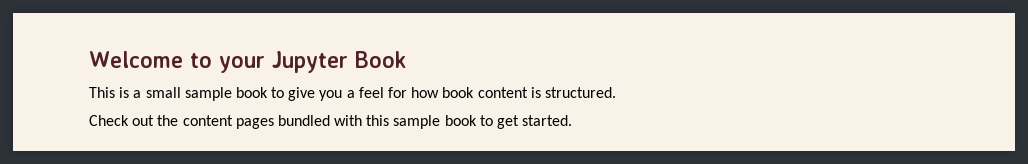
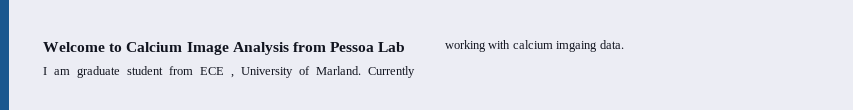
[218,51,406,73] [89,87,616,101] [89,115,573,129] your Jupyter Book // This is a small sample book to give you a feel for how book content is structured. // Check out the content pages bundled with this sample book to get started. -> [126,42,406,55] [43,66,415,78] [445,40,624,52] Calcium Image Analysis from Pessoa Lab // I am graduate student from ECE , University of Marland. Currently working with calcium imgaing data.

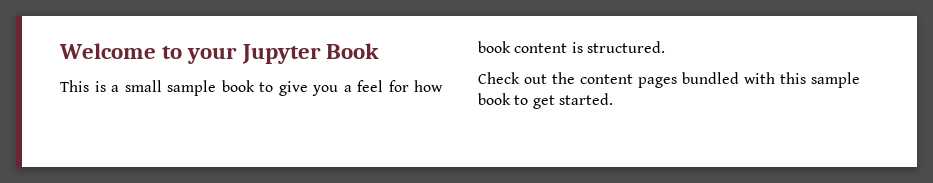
[126,42,406,55] [43,66,415,78] [445,40,624,52] Calcium Image Analysis from Pessoa Lab // I am graduate student from ECE , University of Marland. Currently working with calcium imgaing data. -> [187,43,379,64] [60,80,443,96] [478,41,665,53] [478,72,860,88] [478,93,613,109] your Jupyter Book // This is a small sample book to give you a feel for how book content is structured. // Check out the content pages bundled with this sample book to get started.

